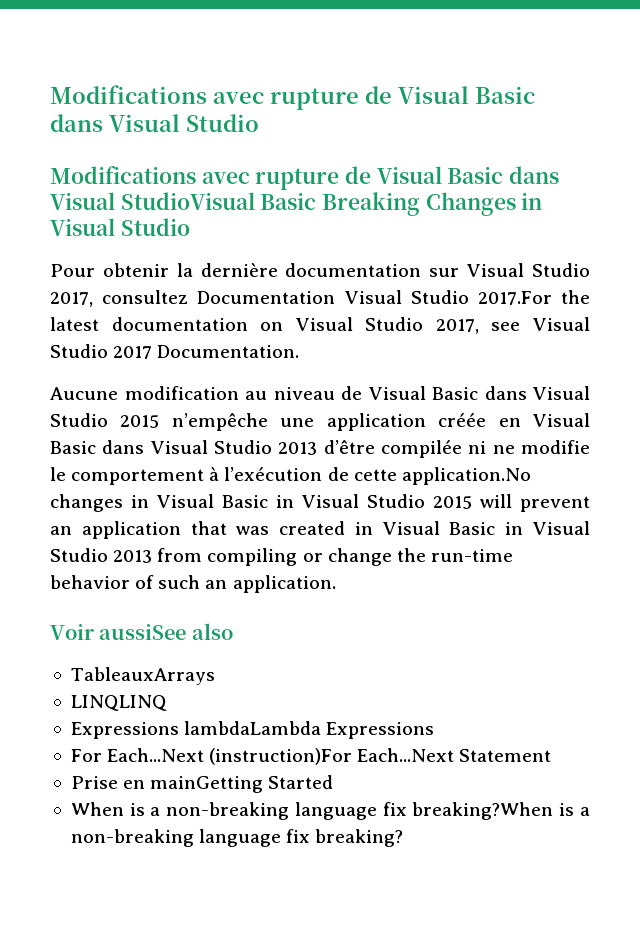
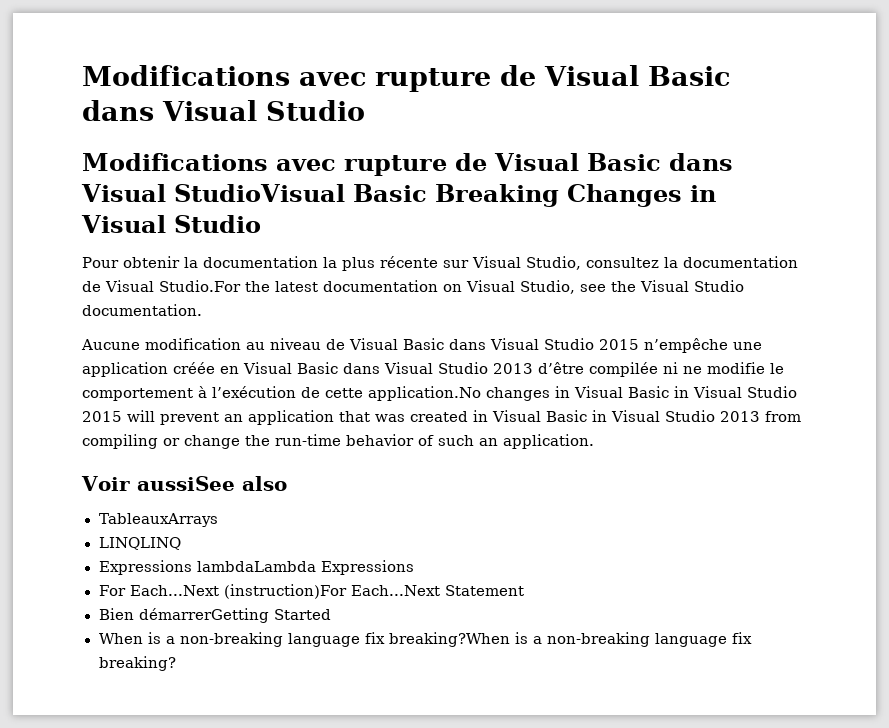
[200,263,591,277] [50,290,552,307] dernière documentation sur Visual Studio 2017, consultez Documentation Visual Studio 2017.For -> [203,256,798,271] [82,280,241,292] documentation la plus récente sur Visual Studio, consultez la documentation de Visual Studio.For
[365,317,590,334] [50,344,300,359] Studio 2017, see Visual Studio 2017 Documentation. -> [520,280,744,294] [82,304,202,316] Studio, see the Visual Studio documentation.
[70,776,264,793] Prise en mainGetting -> [98,608,269,623] Bien démarrerGetting

